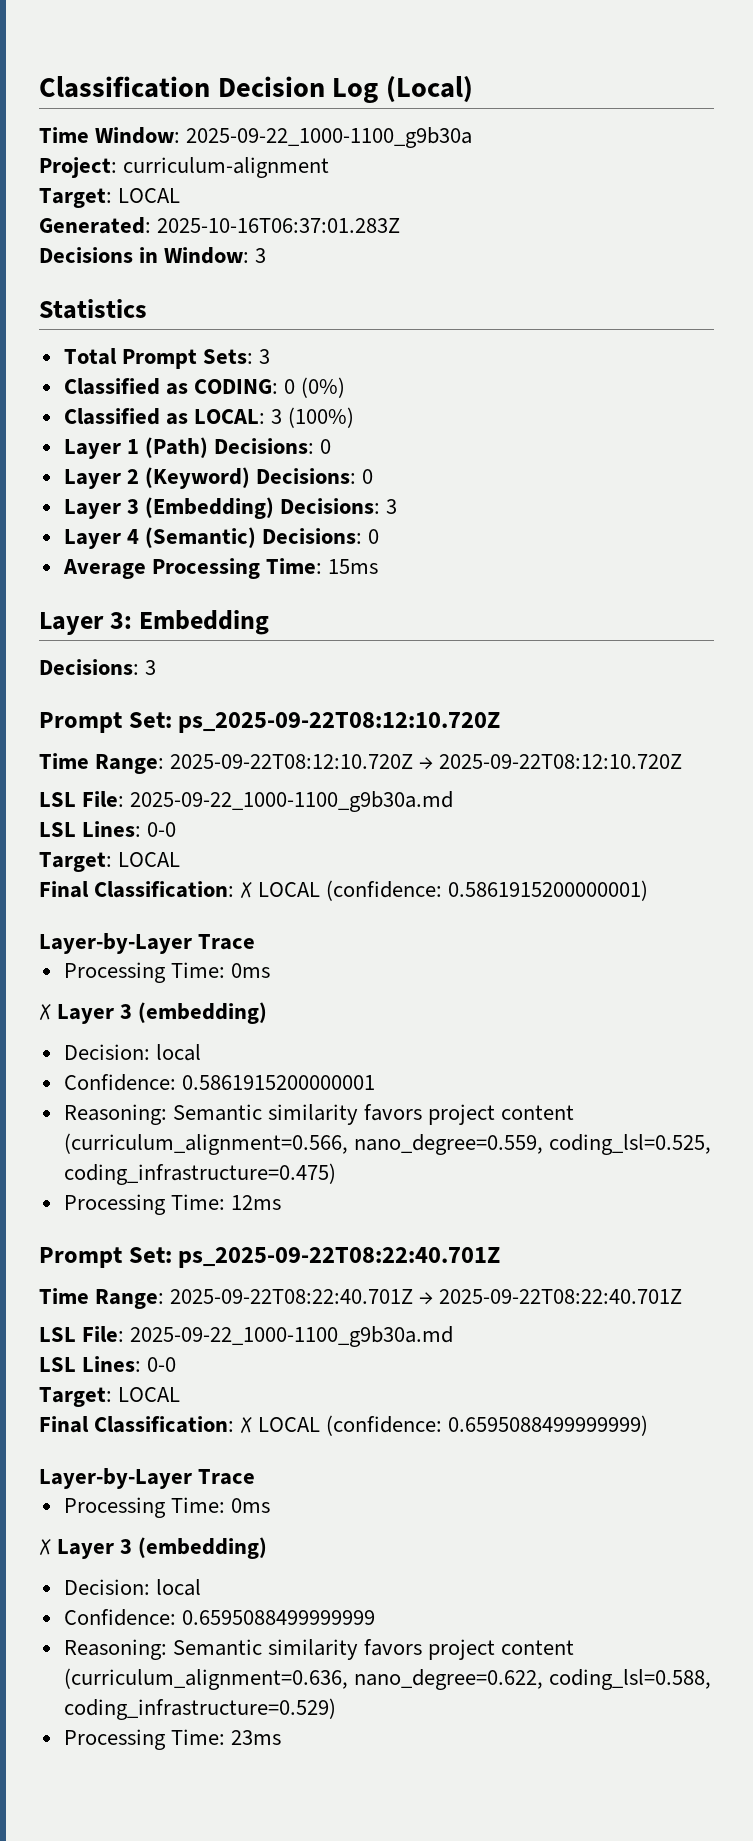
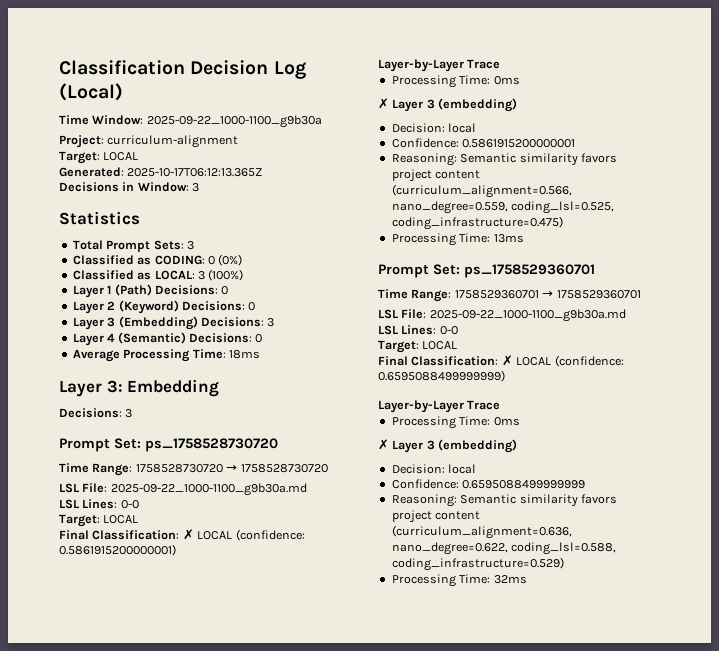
[157,218,401,233] 2025-10-16T06:37:01.283Z -> [127,168,263,177] 2025-10-17T06:12:13.365Z
[327,559,378,574] 15ms -> [228,350,260,359] 18ms
[178,712,501,733] [39,753,683,774] ps_2025-09-22T08:12:10.720Z // Time Range: 2025-09-22T08:12:10.720Z → 2025-09-22T08:12:10.720Z -> [145,438,278,452] [59,463,328,476] ps_1758528730720 // Time Range: 1758528730720 → 1758528730720
[230,1195,281,1210] [39,1247,501,1268] [39,1288,683,1309] 12ms // Prompt Set: ps_2025-09-22T08:22:40.701Z // Time Range: 2025-09-22T08:22:40.701Z → 2025-09-22T08:22:40.701Z -> [493,234,524,243] [378,264,595,278] [378,289,641,302] 13ms // Prompt Set: ps_1758529360701 // Time Range: 1758529360701 → 1758529360701
[230,1730,281,1745] 23ms -> [493,575,527,584] 32ms

